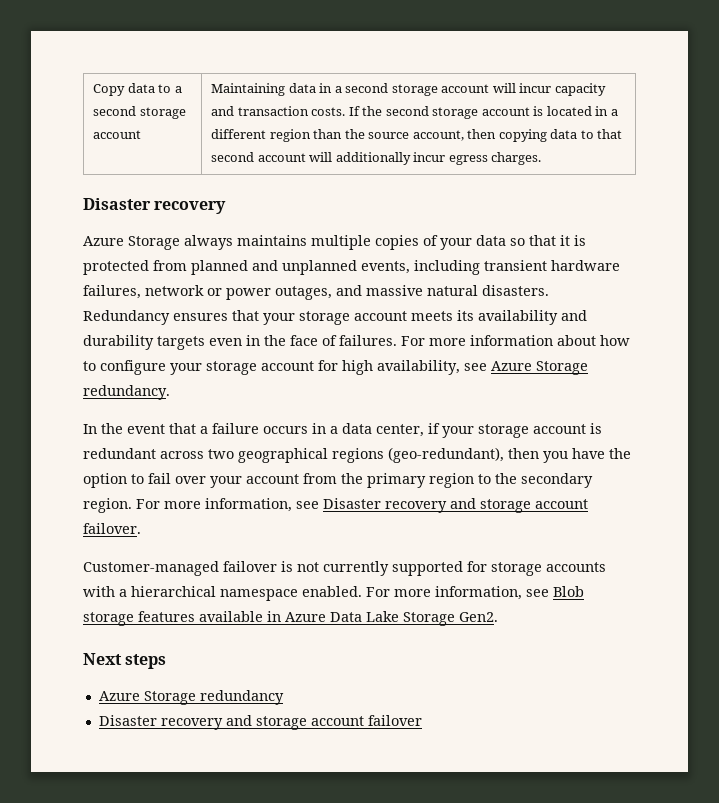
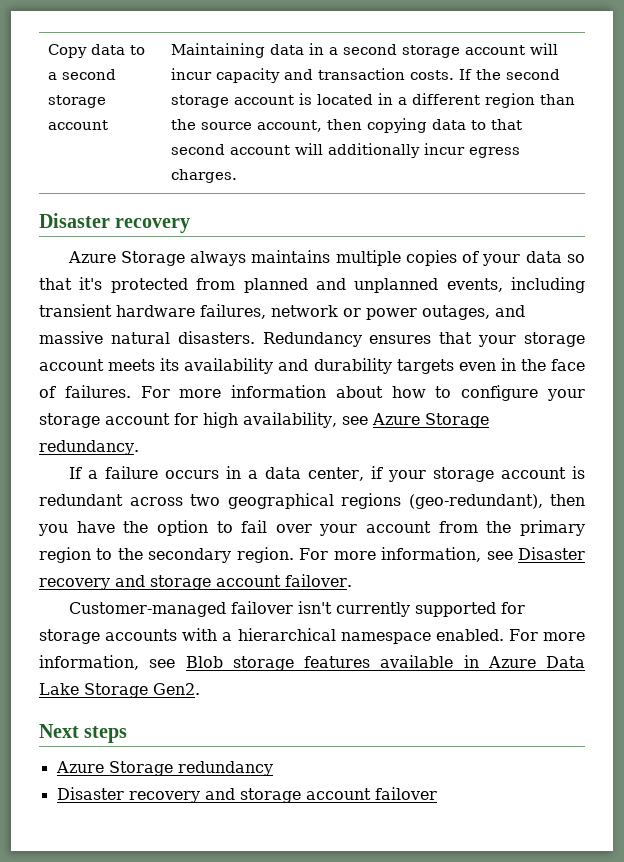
[560,235,586,246] it is -> [79,277,103,290] it's
[83,423,196,434] In the event that -> [68,467,82,479] If
[281,561,319,572] is not -> [297,601,332,614] isn't

